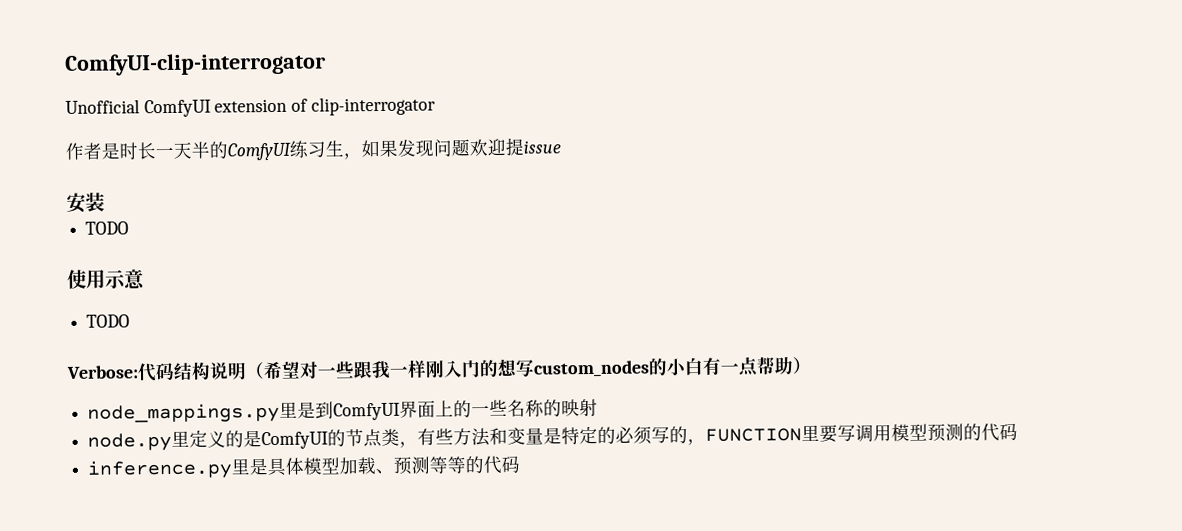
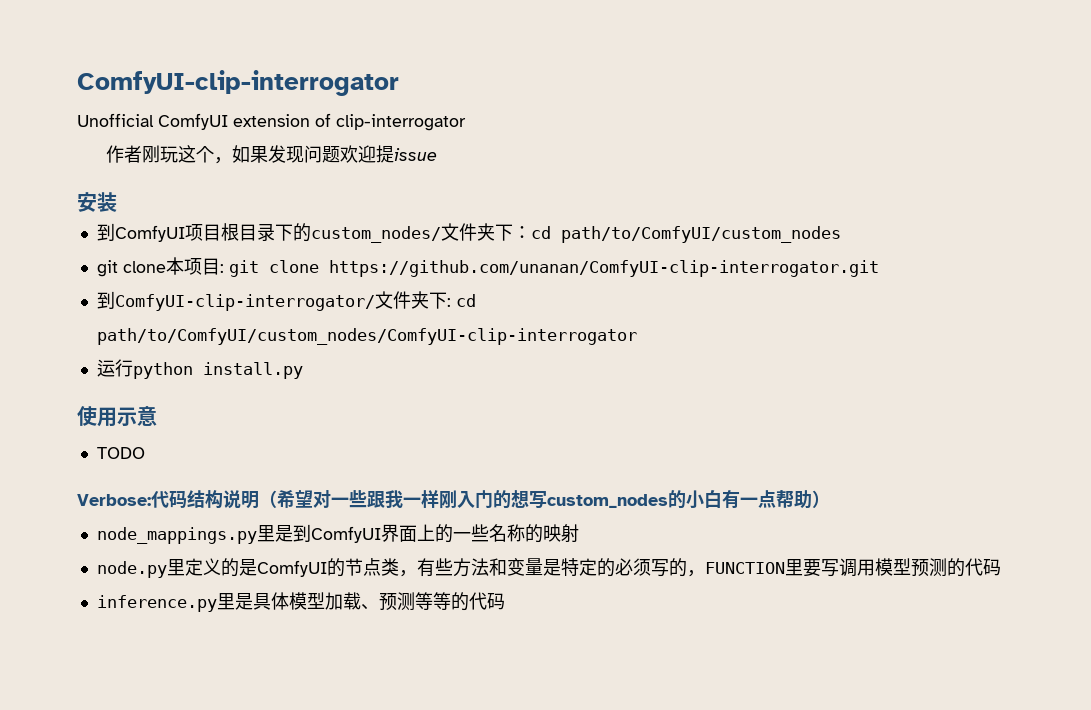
[101,140,344,161] 是时长一天半的ComfyUI练习生 -> [141,145,214,163] 刚玩这个
[85,221,130,235] TODO -> [96,223,841,243] [96,257,879,277] [96,291,476,311] [96,328,637,345] [96,359,303,379] 到ComfyUI项目根目录下的custom_nodes/文件夹下：cd path/to/ComfyUI/custom_nodes // git clone本项目: git clone https://github.com/unanan/ComfyUI-clip-interrogator.git // 到ComfyUI-clip-interrogator/文件夹下: cd path/to/ComfyUI/custom_nodes/ComfyUI-clip-interrogator // 运行python install.py

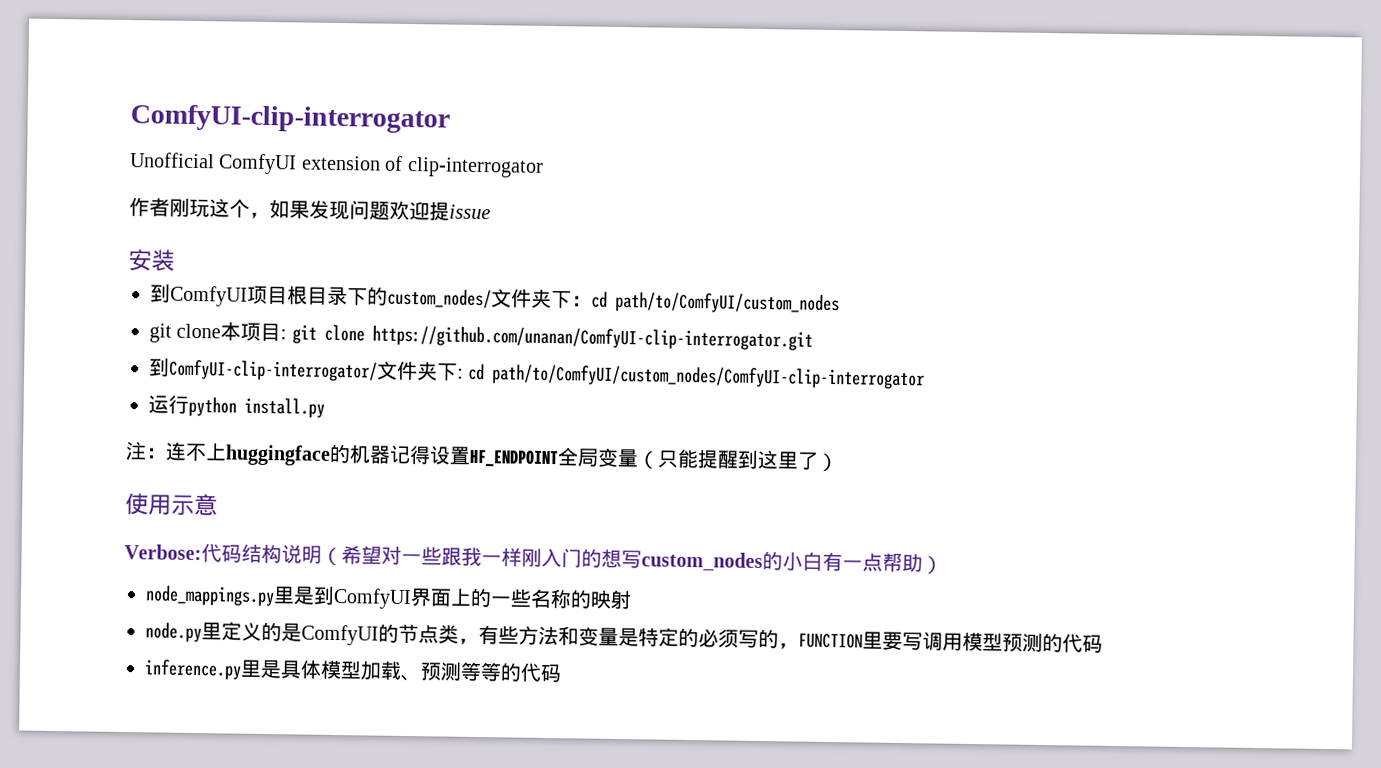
(303, 370) none -> [125,441,839,473] // 注：连不上huggingface的机器记得设置HF_ENDPOINT全局变量（只能提醒到这里了）
[96,447,145,459] // TODO -> (218, 504) none

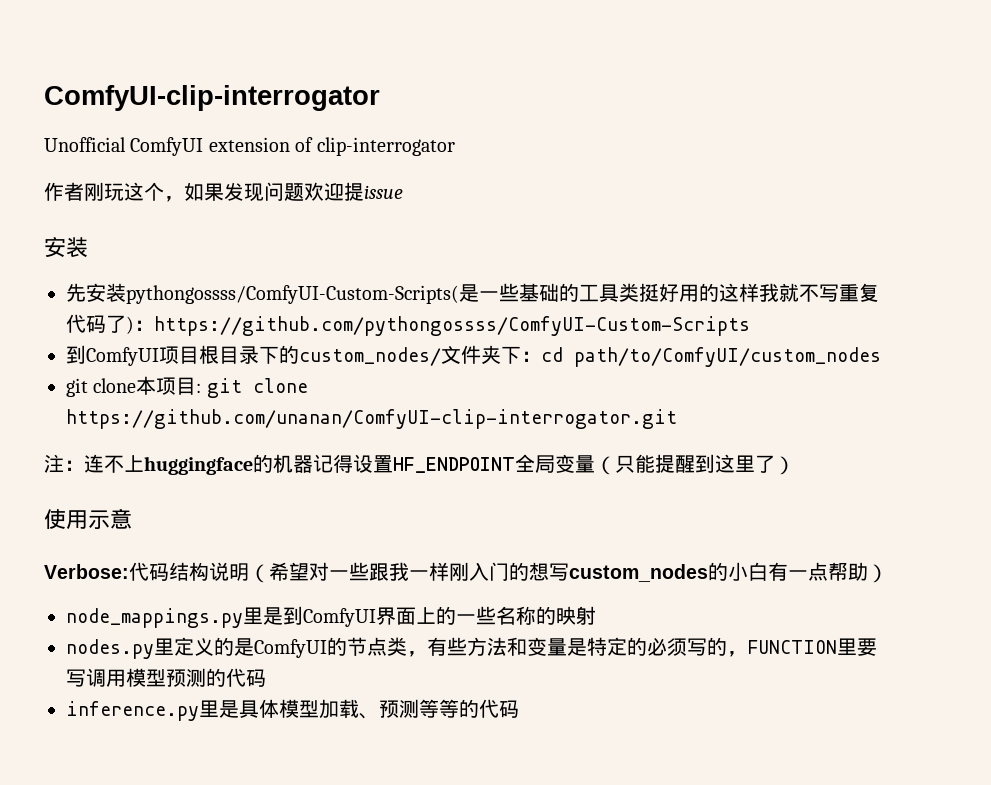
(175, 260) none -> [66,283,879,304] [66,314,750,336] // 先安装pythongossss/ComfyUI-Custom-Scripts(是一些基础的工具类挺好用的这样我就不写重复代码了)：https://github.com/pythongossss/ComfyUI-Custom-Scripts
[149,357,926,390] [148,394,325,418] // 到ComfyUI-clip-interrogator/文件夹下: cd path/to/ComfyUI/custom_nodes/ComfyUI-clip-interrogator // 运行python install.py -> (677, 419) none
[145,622,202,643] node.py -> [66,639,154,659] nodes.py

